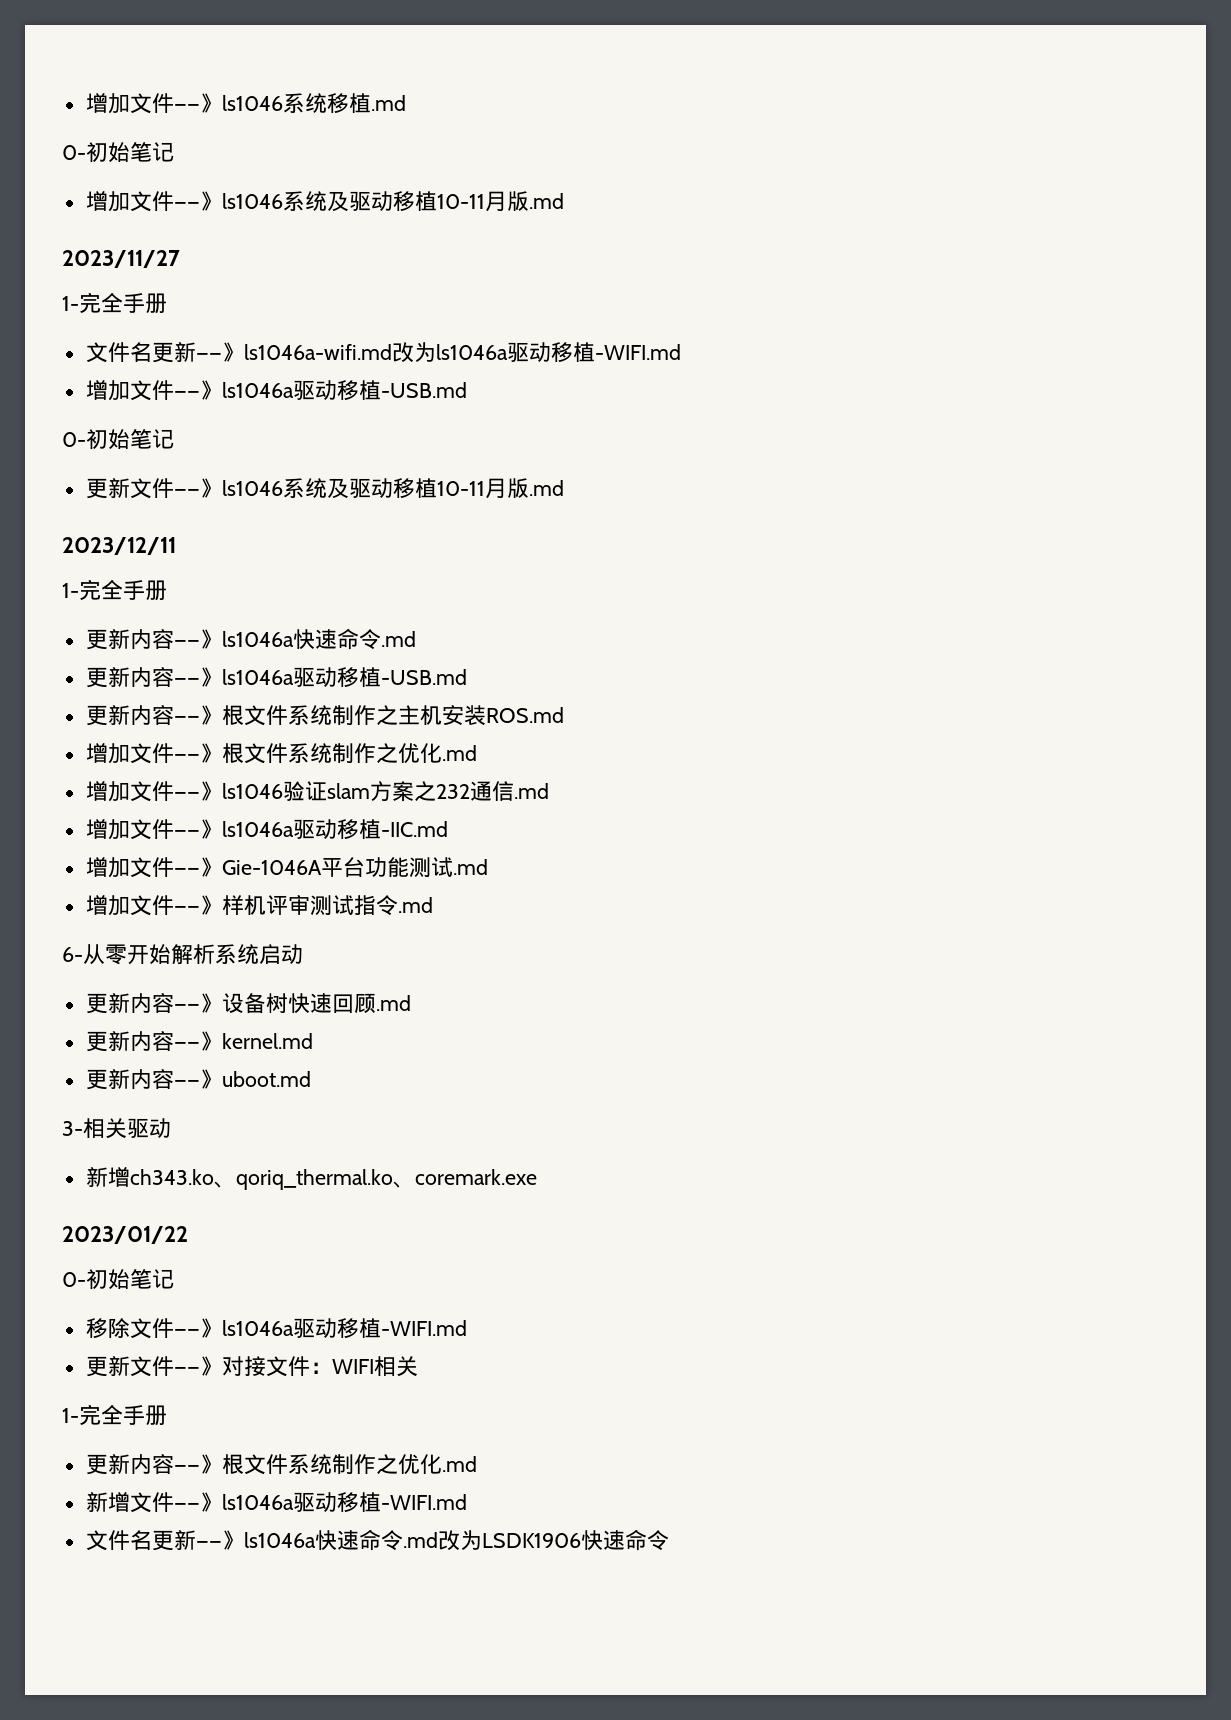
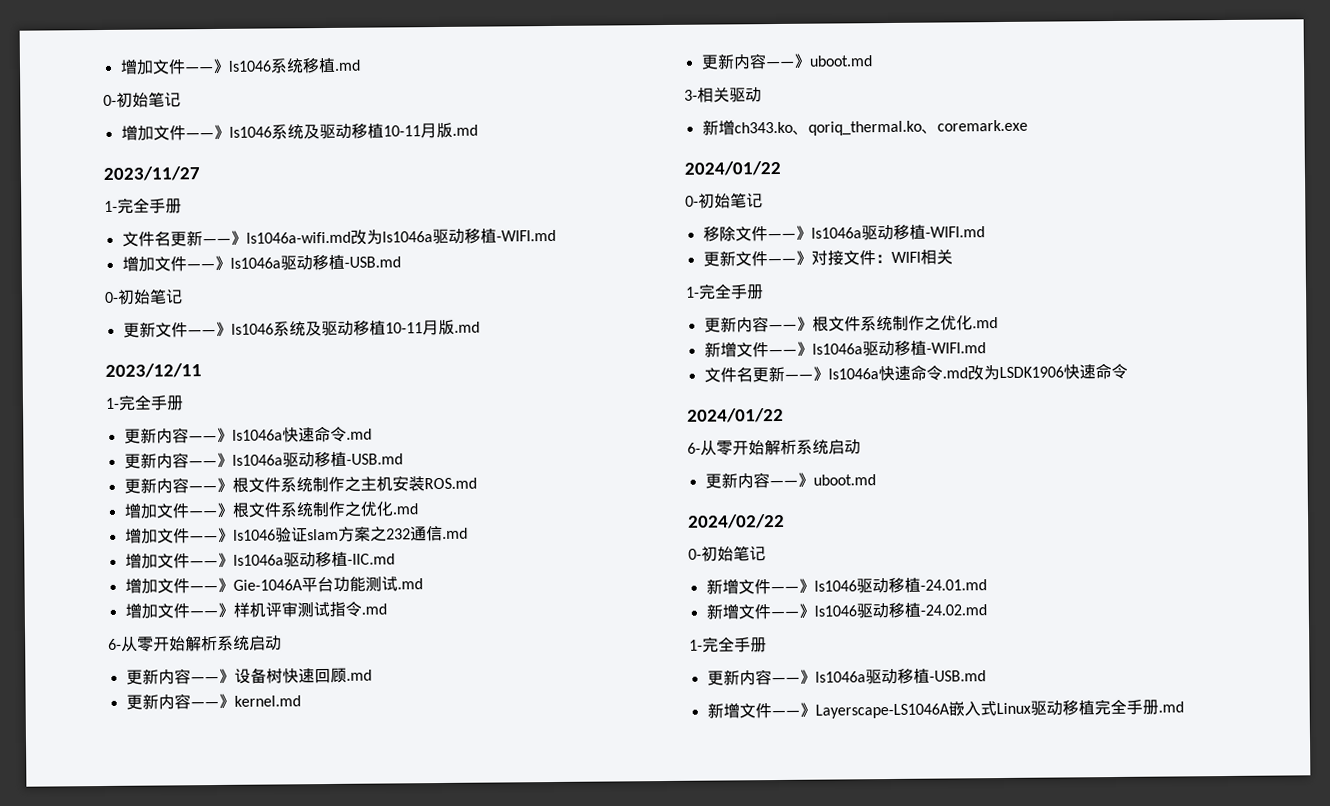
[62,1226,188,1244] 2023/01/22 -> [684,160,781,176] 2024/01/22
(669, 1540) none -> [687,407,784,423] [687,439,861,456] [704,472,876,489] [687,513,785,529] [688,545,766,562] [705,577,987,595] [705,602,987,620] [689,636,767,653] [706,668,986,686] [706,698,1184,719] // 2024/01/22 // 6-从零开始解析系统启动 // 更新内容——》uboot.md // 2024/02/22 // 0-初始笔记 // 新增文件——》ls1046驱动移植-24.01.md // 新增文件——》ls1046驱动移植-24.02.md // 1-完全手册 // 更新内容——》ls1046a驱动移植-USB.md // 新增文件——》Layerscape-LS1046A嵌入式Linux驱动移植完全手册.md

